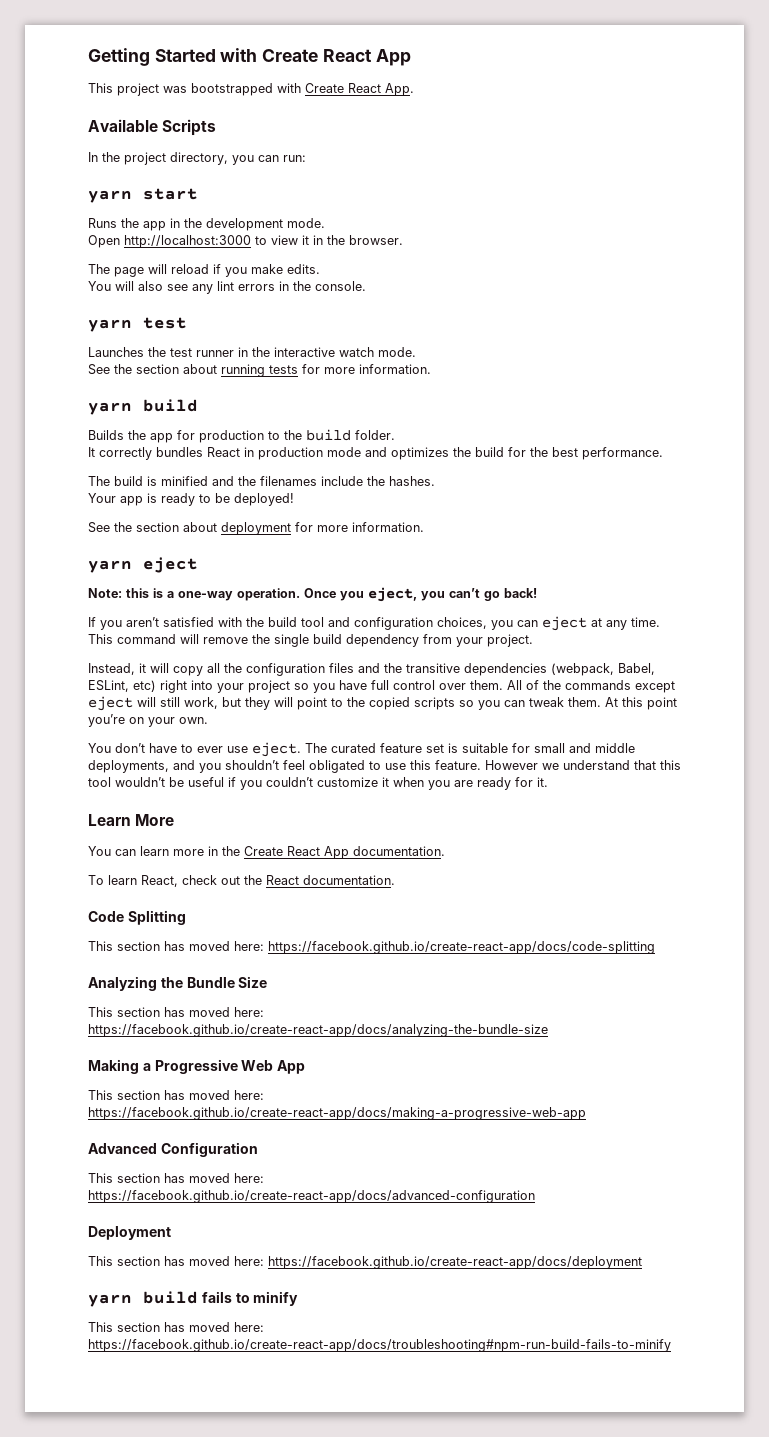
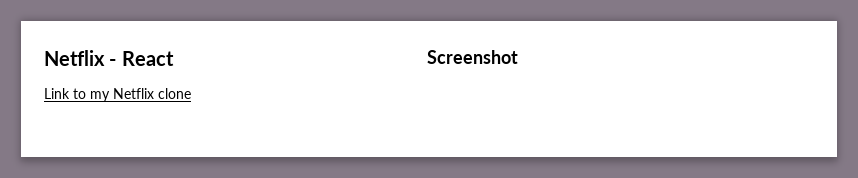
[88,48,411,66] [88,83,414,96] [88,119,217,136] [88,152,306,165] [88,188,198,203] [88,218,325,231] [88,235,403,248] [88,264,320,277] [88,281,366,294] [88,317,187,332] [88,347,416,357] [88,364,431,377] [88,399,198,415] [88,429,395,443] [88,447,663,460] [88,476,435,486] [88,493,294,506] [88,522,424,535] [88,557,198,573] [88,587,537,602] [88,616,660,631] [88,634,533,647] [88,663,655,676] [88,680,675,693] [88,696,677,711] [88,714,208,727] [88,742,635,757] [88,760,681,773] [88,777,548,790] [88,814,175,826] [88,846,445,859] [88,875,395,887] [88,910,186,925] [88,941,655,954] [88,976,268,991] [88,1007,264,1017] [88,1024,548,1037] [88,1059,306,1074] [88,1090,264,1100] [88,1107,586,1120] [88,1142,258,1157] [88,1173,264,1183] [88,1190,535,1203] [88,1226,171,1240] [88,1256,642,1269] [88,1291,299,1307] [88,1322,264,1332] [88,1339,671,1352] Getting Started with Create React App // This project was bootstrapped with Create React App. // Available Scripts // In the project directory, you can run: // yarn start // Runs the app in the development mode. // Open http://localhost:3000 to view it in the browser. // The page will reload if you make edits. // You will also see any lint errors in the console. // yarn test // Launches the test runner in the interactive watch mode. // See the section about running tests for more information. // yarn build // Builds the app for production to the build folder. // It correctly bundles React in production mode and optimizes the build for the best performance. // The build is minified and the filenames include the hashes. // Your app is ready to be deployed! // See the section about deployment for more information. // yarn eject // Note: this is a one-way operation. Once you eject, you can’t go back! // If you aren’t satisfied with the build tool and configuration choices, you can eject at any time. This command will remove the single build dependency from your project. // Instead, it will copy all the configuration files and the transitive dependencies (webpack, Babel, ESLint, etc) right into your project so you have full control over them. All of the commands except eject will still work, but they will point to the copied scripts so you can tweak them. At this point you’re on your own. // You don’t have to ever use eject. The curated feature set is suitable for small and middle deployments, and you shouldn’t feel obligated to use this feature. However we understand that this tool wouldn’t be useful if you couldn’t customize it when you are ready for it. // Learn More // You can learn more in the Create React App documentation. // To learn React, check out the React documentation. // Code Splitting // This section has moved here: https://facebook.github.io/create-react-app/docs/code-splitting // Analyzing the Bundle Size // This section has moved here: https://facebook.github.io/create-react-app/docs/analyzing-the-bundle-size // Making a Progressive Web App // This section has moved here: https://facebook.github.io/create-react-app/docs/making-a-progressive-web-app // Advanced Configuration // This section has moved here: https://facebook.github.io/create-react-app/docs/advanced-configuration // Deployment // This section has moved here: https://facebook.github.io/create-react-app/docs/deployment // yarn build fails to minify // This section has moved here: https://facebook.github.io/create-react-app/docs/troubleshooting#npm-run-build-fails-to-minify -> [44,50,174,66] [44,88,191,102] [427,50,518,64] Netflix - React // Link to my Netflix clone // Screenshot

